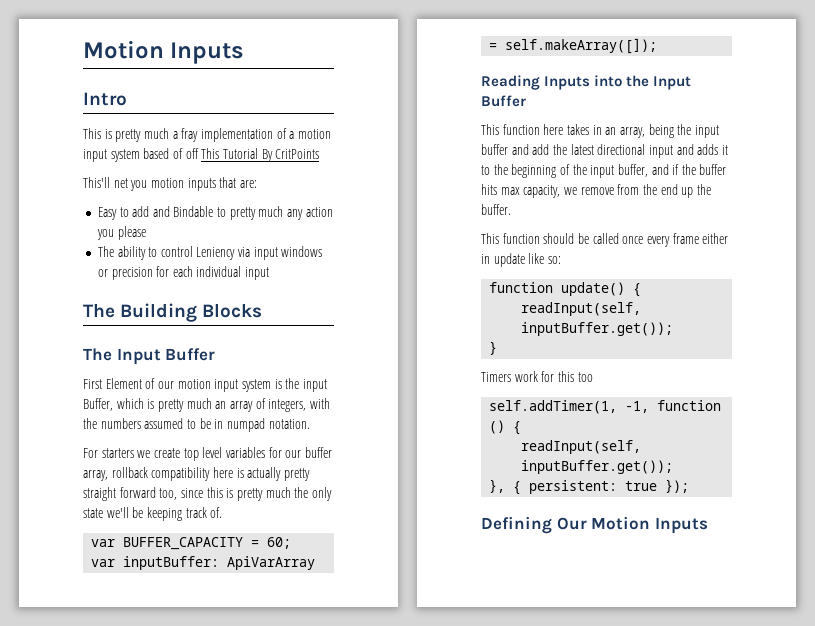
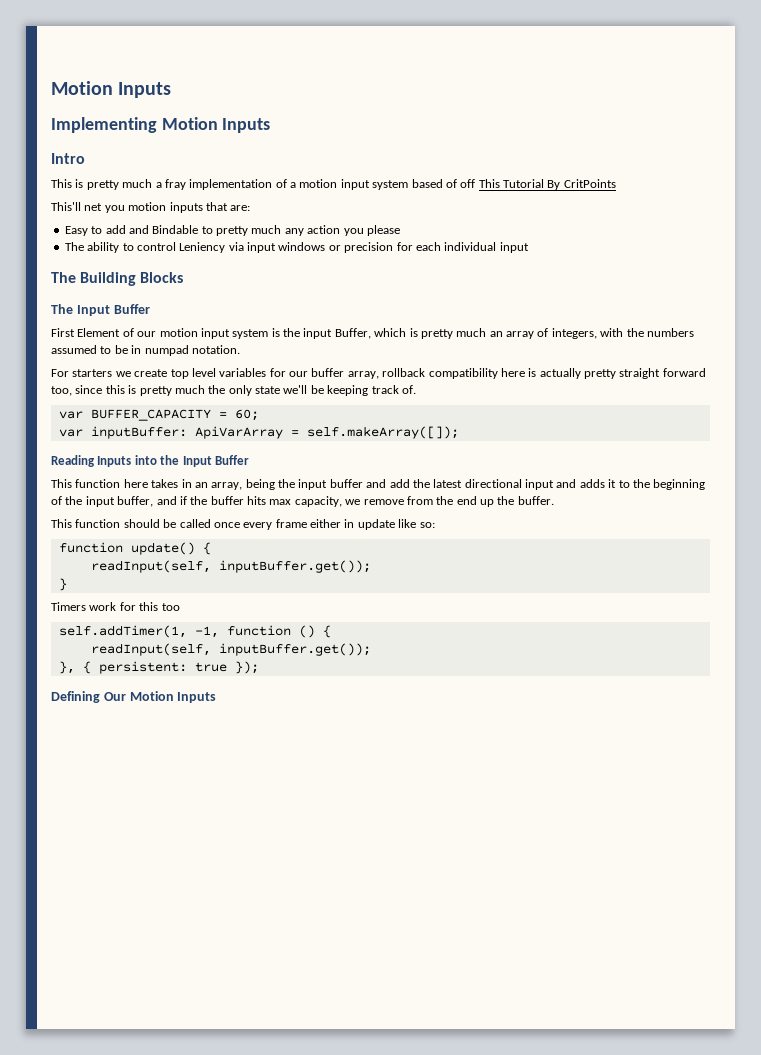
[83,40,245,64] Motion Inputs -> [51,81,172,98] [51,117,271,133] Motion Inputs // Implementing Motion Inputs

